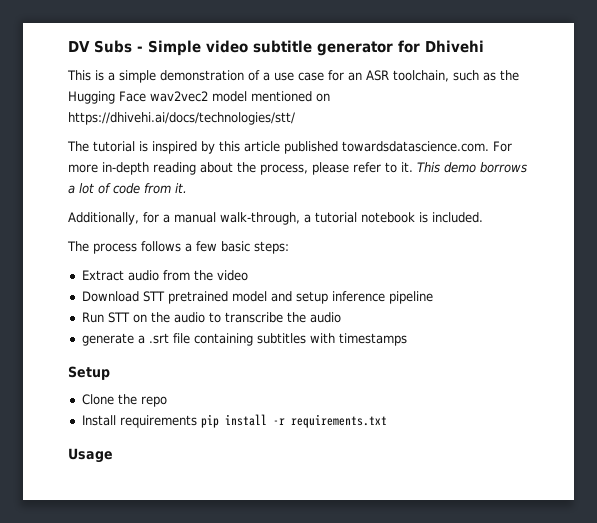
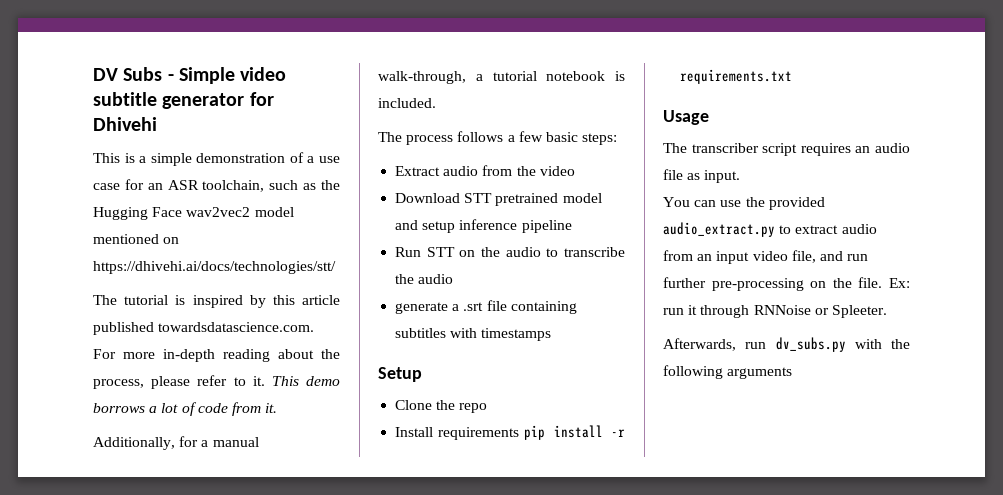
(113, 455) none -> [663,143,910,156] [663,169,741,183] [663,197,825,210] [663,222,877,237] [663,250,869,264] [663,277,910,291] [663,305,887,318] [663,337,910,352] [663,365,793,379] // The transcriber script requires an audio file as input. // You can use the provided audio_extract.py to extract audio from an input video file, and run further pre-processing on the file. Ex: run it through RNNoise or Spleeter. // Afterwards, run dv_subs.py with the following arguments

